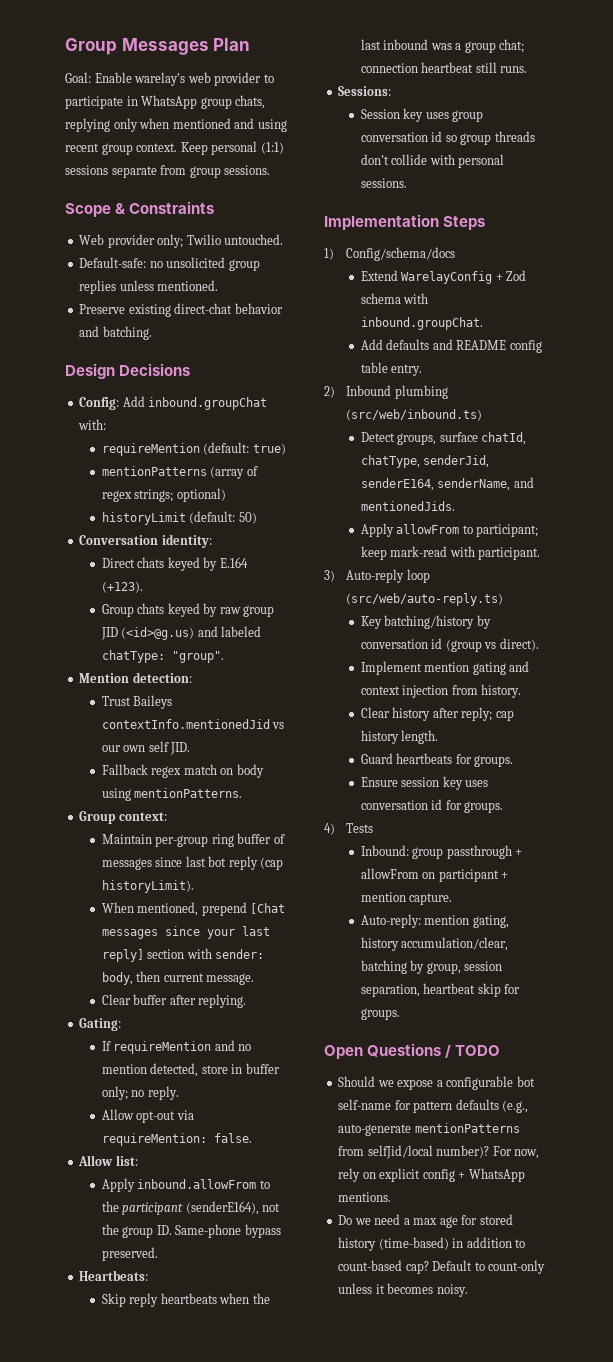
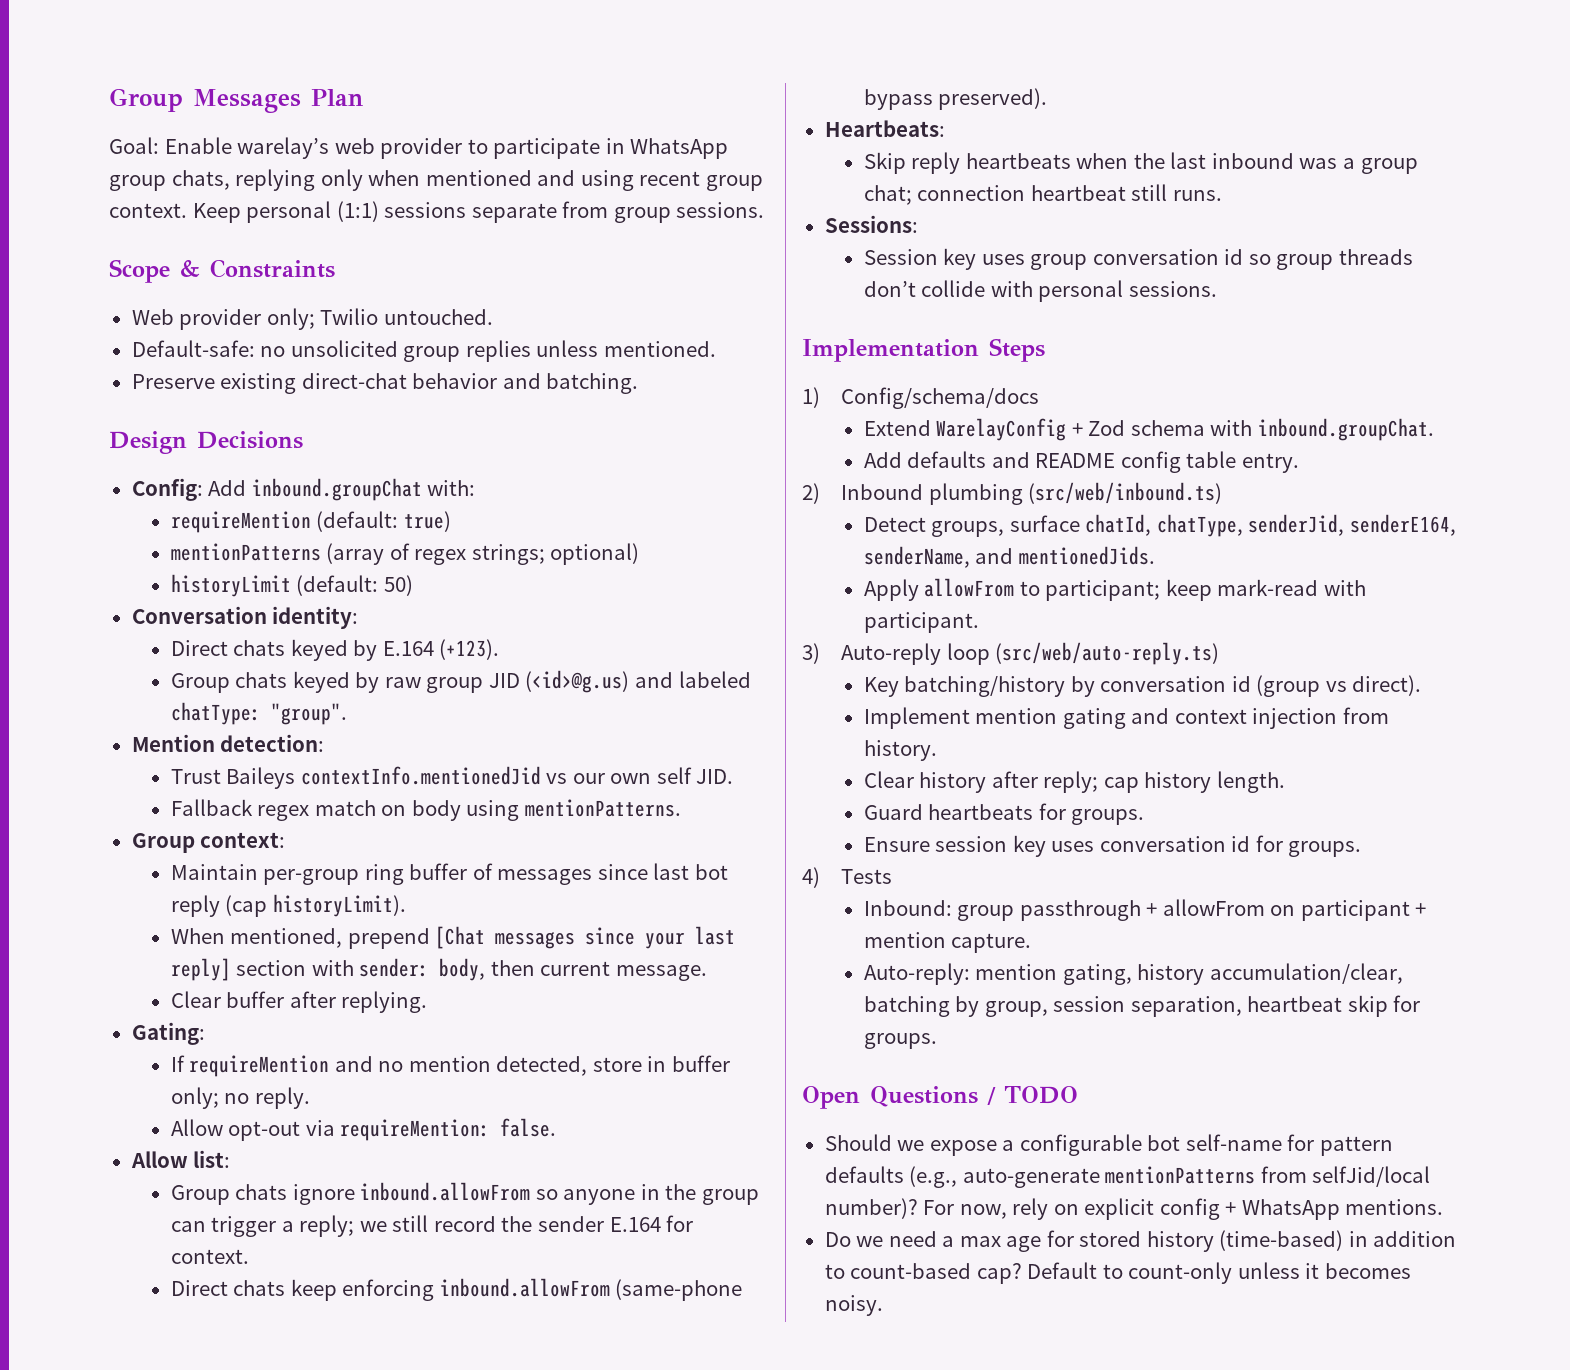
[101,1178,270,1192] [101,1201,281,1215] [101,1224,281,1238] [101,1247,158,1261] Apply inbound.allowFrom to the participant (senderE164), not the group ID. Same-phone bypass preserved. -> [170,1182,759,1205] [170,1215,694,1237] [170,1249,249,1264] [170,1278,743,1301] [863,88,1048,110] Group chats ignore inbound.allowFrom so anyone in the group can trigger a reply; we still record the sender E.164 for context. // Direct chats keep enforcing inbound.allowFrom (same-phone bypass preserved).

